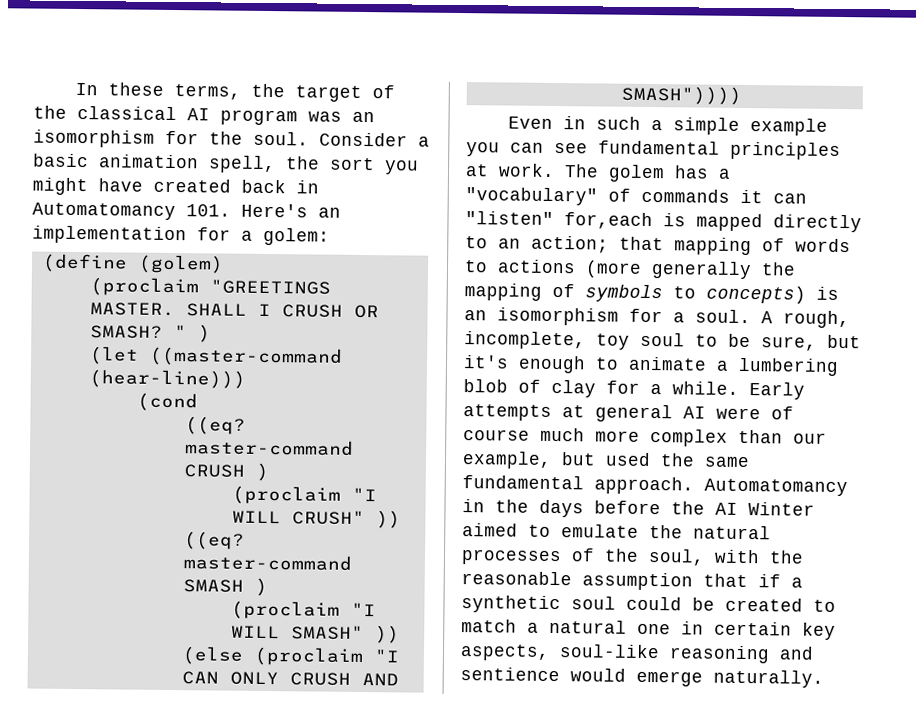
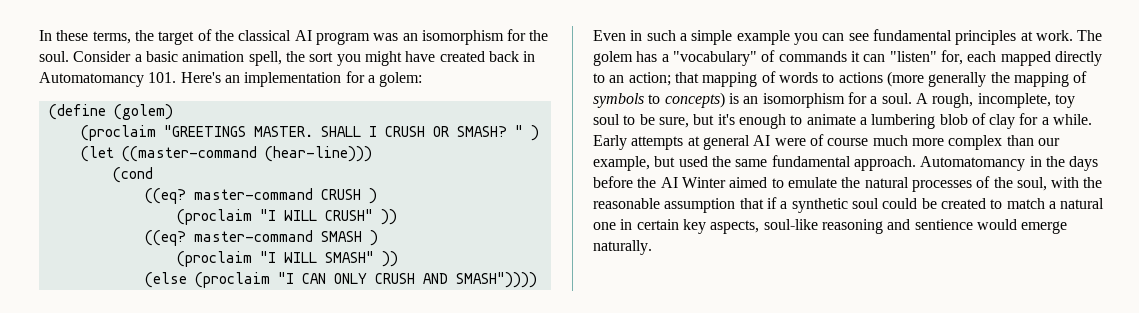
[564,212,686,230] for,each is -> [940,50,997,65] for, each

